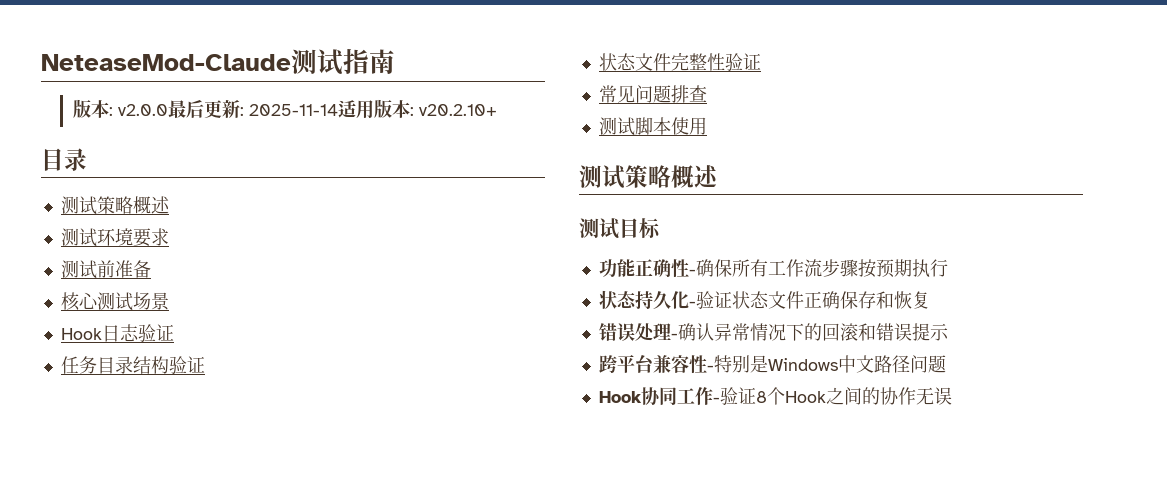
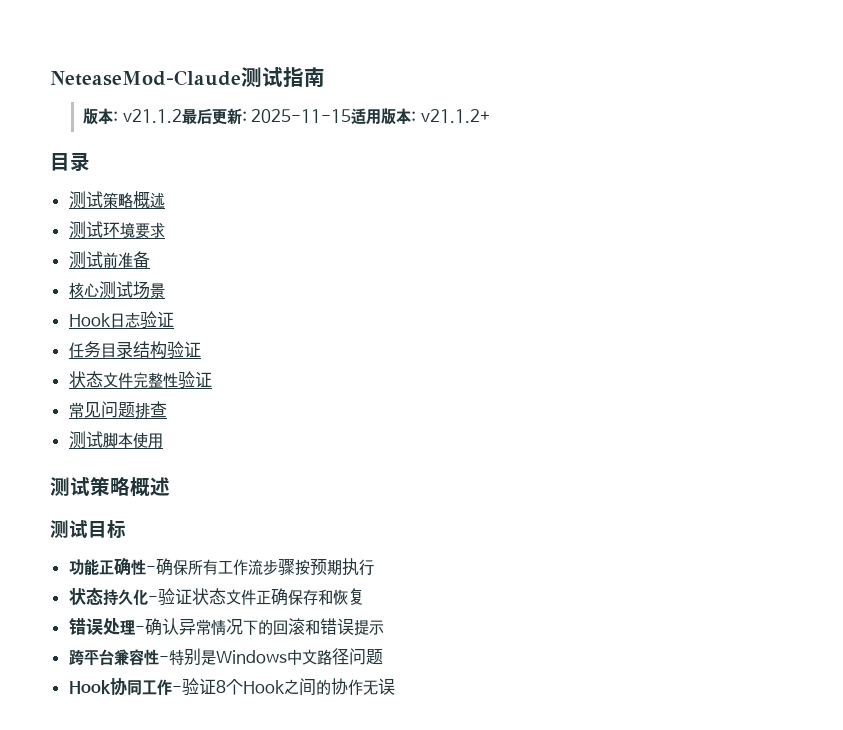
[117,104,168,116] v2.0.0 -> [122,109,182,123] v21.1.2
[248,104,338,116] 2025-11-14 -> [251,109,352,123] 2025-11-15
[418,104,497,116] v20.2.10+ -> [421,109,491,123] v21.1.2+

